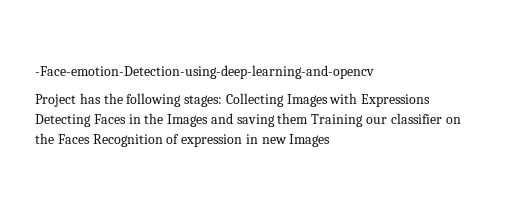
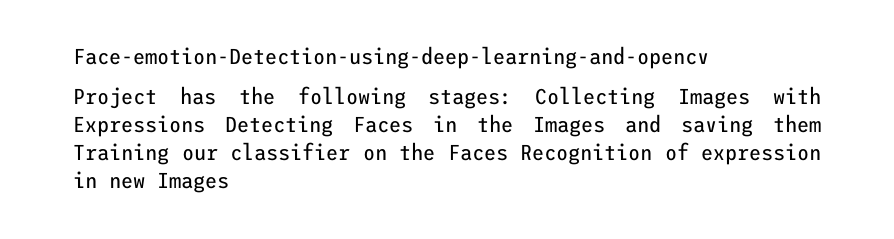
[35,65,374,79] -Face-emotion-Detection-using-deep-learning-and-opencv -> [73,46,709,69] Face-emotion-Detection-using-deep-learning-and-opencv

